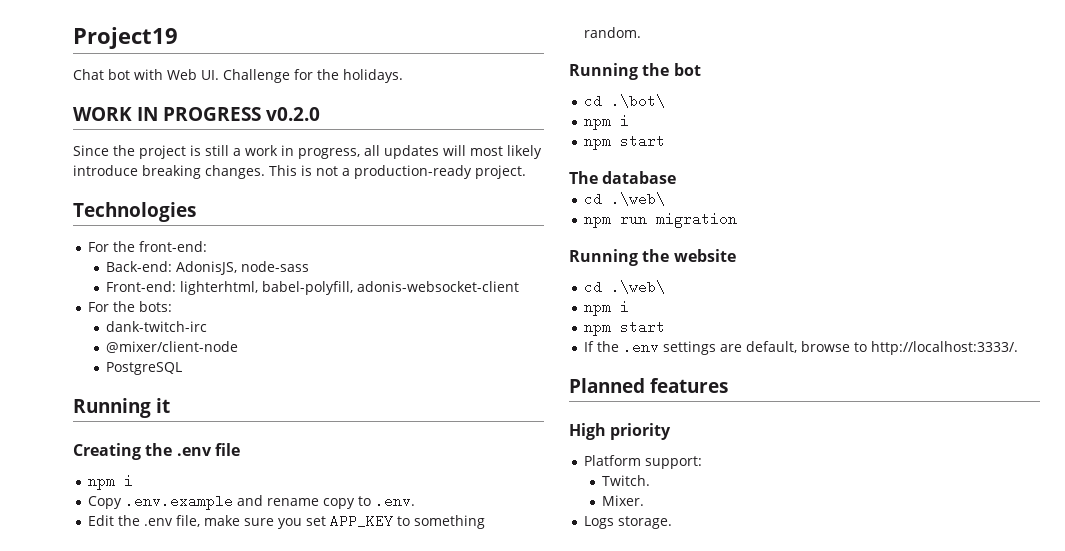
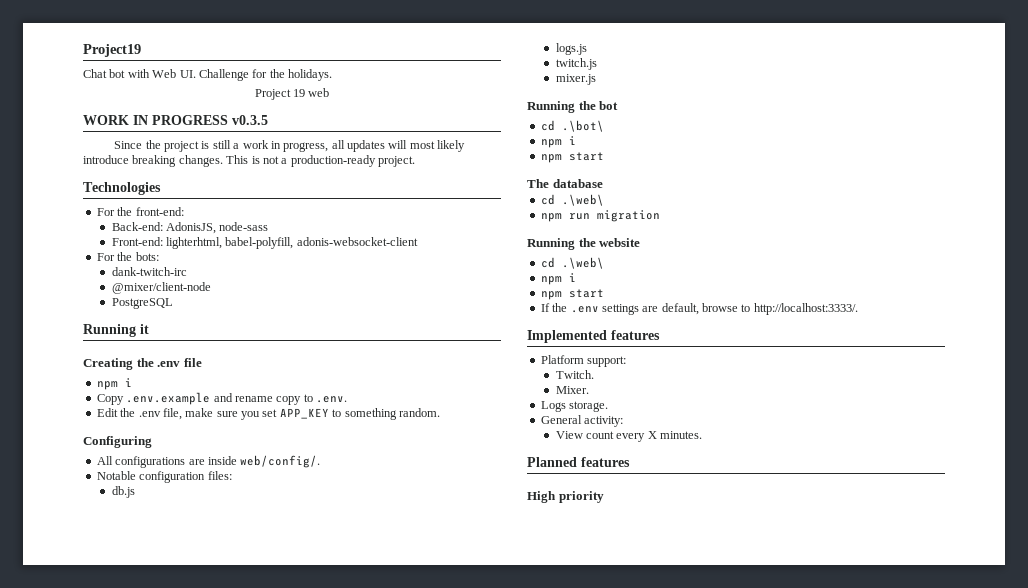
(403, 76) none -> [254,88,330,100] // Project 19 web
[266,107,321,121] v0.2.0 -> [232,115,268,125] v0.3.5
(642, 32) none -> [83,436,152,448] [96,455,321,468] [96,471,232,483] [111,486,135,498] [555,43,587,55] [555,58,597,70] [555,74,596,85] // Configuring // All configurations are inside web/config/. // Notable configuration files: // db.js // logs.js // twitch.js // mixer.js
[569,378,729,393] [569,423,672,440] Planned features // High priority -> [527,330,660,343] Implemented features
(673, 522) none -> [540,415,624,427] [555,431,703,442] [527,457,630,467] [527,491,604,503] // General activity: // View count every X minutes. // Planned features // High priority

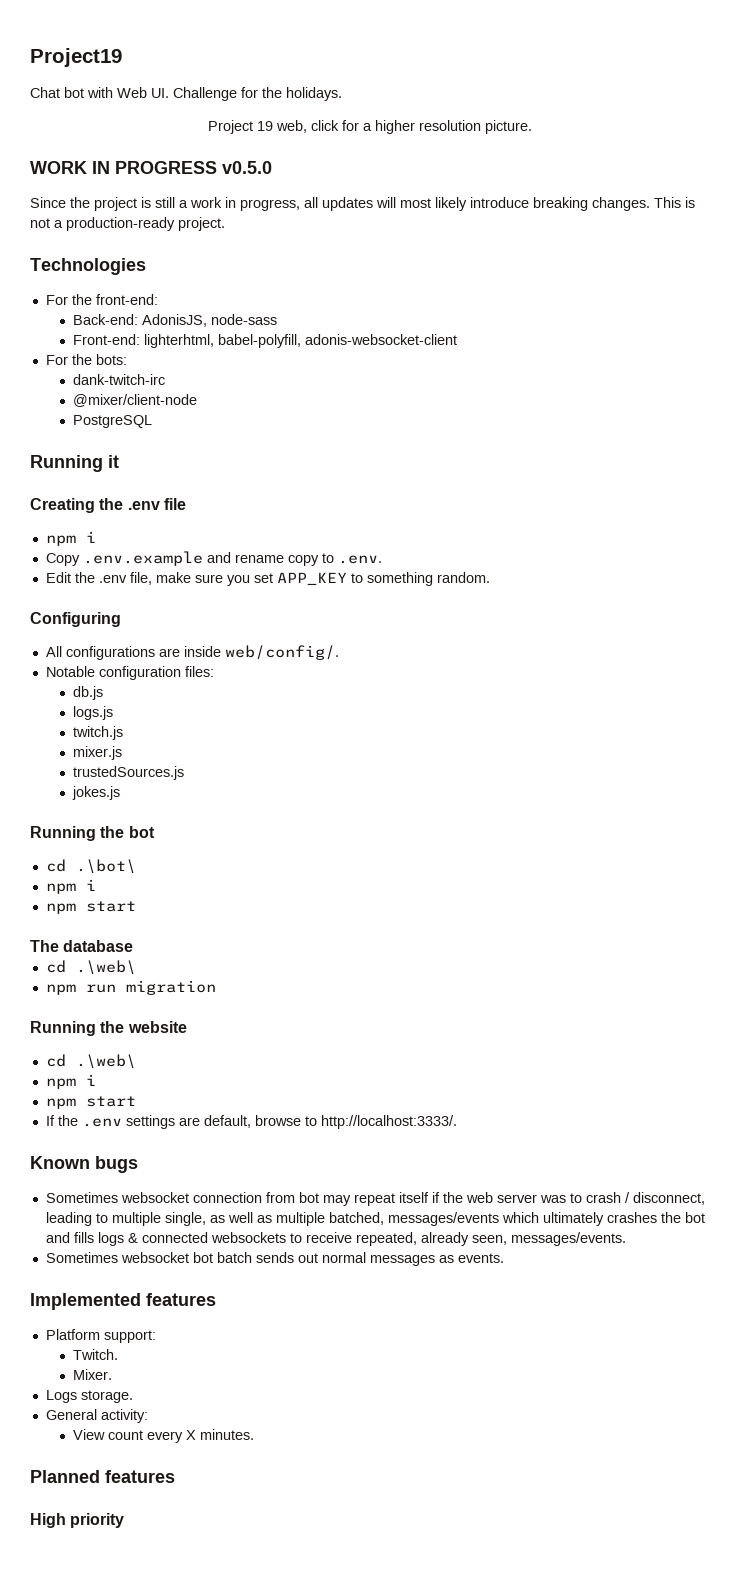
[308,88,330,97] web -> [275,120,532,134] web, click for a higher resolution picture.
[232,115,268,125] v0.3.5 -> [222,161,272,174] v0.5.0
(596, 79) none -> [73,766,185,780] [72,786,121,800] // trustedSources.js // jokes.js
(858, 309) none -> [30,1156,138,1173] [45,1192,705,1206] [45,1212,705,1226] [45,1232,626,1246] [45,1252,504,1266] // Known bugs // Sometimes websocket connection from bot may repeat itself if the web server was to crash / disconnect, leading to multiple single, as well as multiple batched, messages/events which ultimately crashes the bot and fills logs & connected websockets to receive repeated, already seen, messages/events. // Sometimes websocket bot batch sends out normal messages as events.

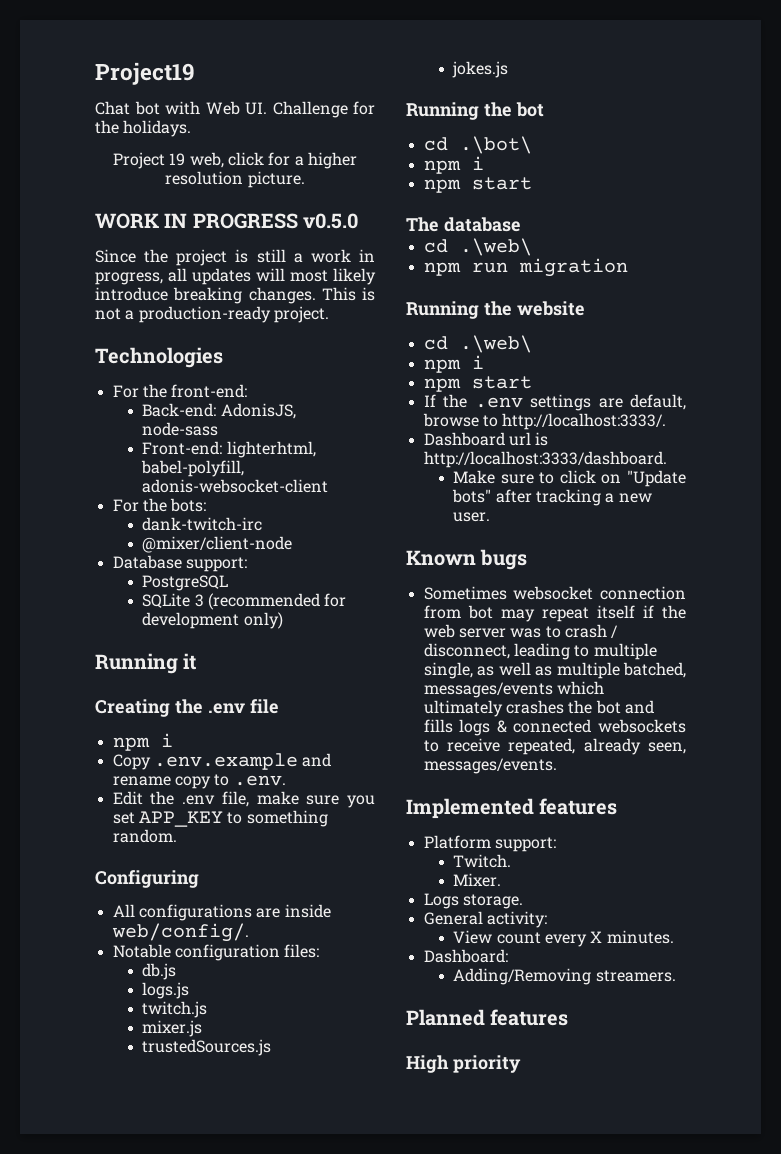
(198, 400) none -> [112,555,247,572] // Database support:
(153, 421) none -> [142,593,347,610] [142,612,283,629] // SQLite 3 (recommended for development only)
(457, 1122) none -> [423,432,549,446] [423,451,667,468] [453,470,686,487] [452,489,652,506] [453,512,491,522] // Dashboard url is http://localhost:3333/dashboard. // Make sure to click on "Update bots" after tracking a new user.
[45,1252,504,1266] // Sometimes websocket bot batch sends out normal messages as events. -> (557, 766) none
(255, 1434) none -> [423,949,508,963] [453,968,676,985] // Dashboard: // Adding/Removing streamers.

